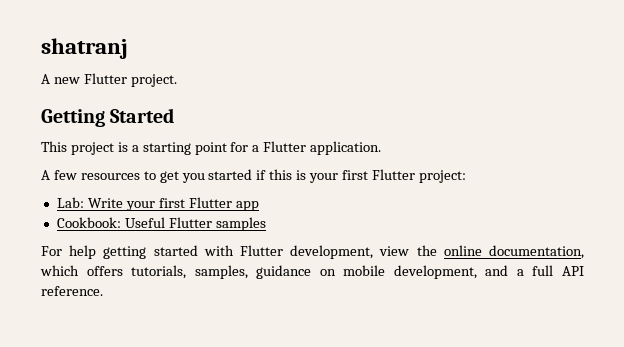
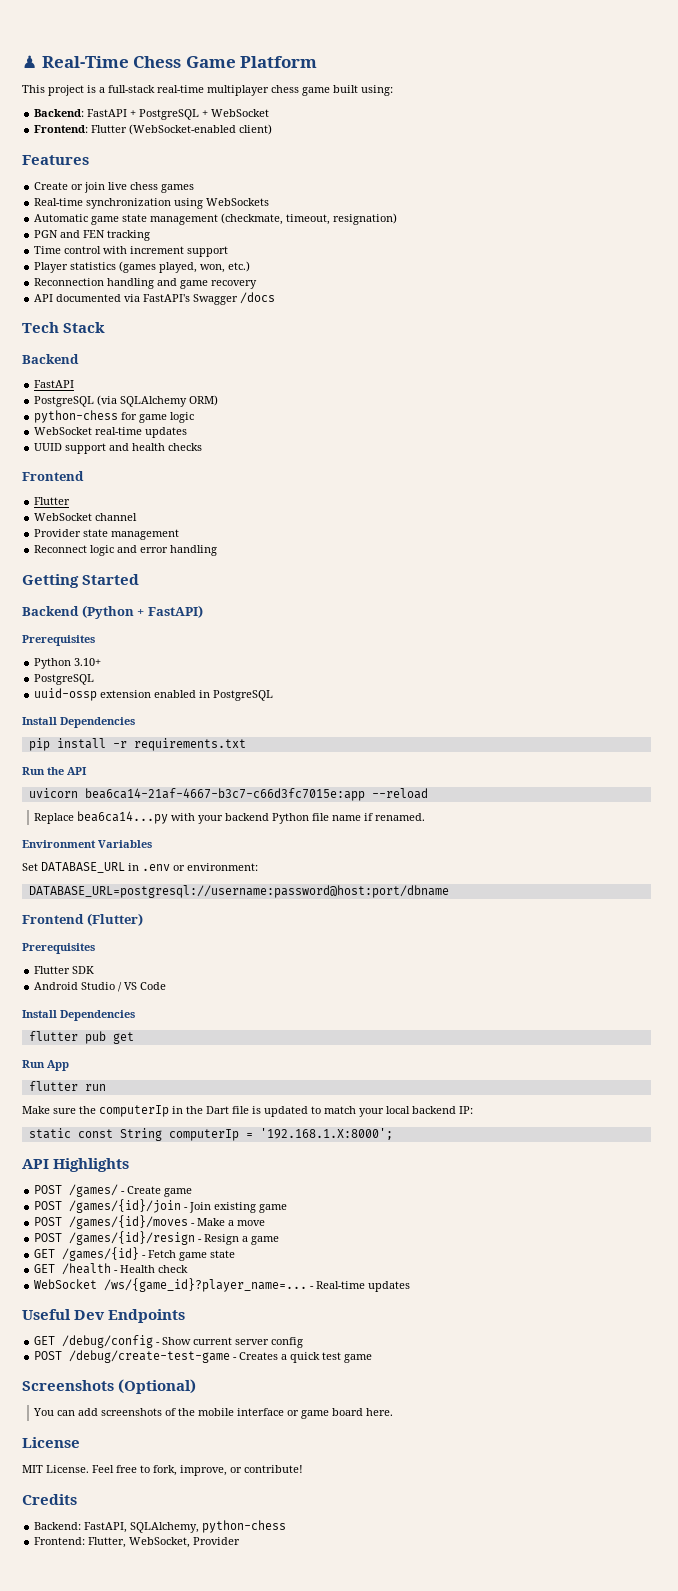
[41,38,128,59] [41,73,177,87] [41,108,175,127] [41,141,382,155] [41,169,466,183] [56,197,259,211] [56,217,266,231] [41,245,584,259] [40,265,584,279] [41,286,103,296] shatranj // A new Flutter project. // Getting Started // This project is a starting point for a Flutter application. // A few resources to get you started if this is your first Flutter project: // Lab: Write your first Flutter app // Cookbook: Useful Flutter samples // For help getting started with Flutter development, view the online documentation, which offers tutorials, samples, guidance on mobile development, and a full API reference. -> [22,55,318,69] [22,85,393,96] [34,109,270,120] [34,124,273,135] [22,155,89,165] [34,182,195,193] [34,198,270,209] [34,213,398,225] [34,230,151,241] [34,246,229,257] [34,261,251,273] [34,278,258,289] [34,292,276,305] [22,322,106,333] [22,354,79,364] [34,380,75,388] [34,395,219,407] [34,410,195,423] [34,427,188,438] [34,443,203,454] [22,471,84,481] [34,497,71,505] [34,513,138,521] [34,529,180,540] [34,545,218,556] [22,574,140,588] [22,605,203,619] [22,635,95,646] [34,658,102,669] [34,674,95,685] [34,688,274,701] [22,717,135,728] [28,738,246,751] [22,767,87,775] [28,788,428,801] [34,811,426,824] [22,840,152,848] [22,862,258,873] [28,885,449,898] [22,913,143,926] [22,943,95,954] [34,966,95,974] [34,982,167,992] [22,1010,135,1021] [28,1031,134,1044] [22,1060,69,1071] [28,1081,106,1091] [22,1105,473,1117] [28,1128,393,1141] [22,1158,130,1172] [34,1184,193,1197] [34,1199,288,1213] [34,1215,266,1229] [34,1231,280,1245] [34,1247,236,1261] [34,1263,189,1275] [34,1278,411,1292] [22,1309,186,1323] [34,1335,304,1348] [34,1350,373,1363] [22,1379,197,1394] [33,1408,394,1419] [22,1437,80,1448] [22,1465,303,1476] [22,1494,77,1505] [34,1520,287,1533] [34,1537,241,1548] ♟ Real-Time Chess Game Platform // This project is a full-stack real-time multiplayer chess game built using: // Backend: FastAPI + PostgreSQL + WebSocket // Frontend: Flutter (WebSocket-enabled client) // Features // Create or join live chess games // Real-time synchronization using WebSockets // Automatic game state management (checkmate, timeout, resignation) // PGN and FEN tracking // Time control with increment support // Player statistics (games played, won, etc.) // Reconnection handling and game recovery // API documented via FastAPI's Swagger /docs // Tech Stack // Backend // FastAPI // PostgreSQL (via SQLAlchemy ORM) // python-chess for game logic // WebSocket real-time updates // UUID support and health checks // Frontend // Flutter // WebSocket channel // Provider state management // Reconnect logic and error handling // Getting Started // Backend (Python + FastAPI) // Prerequisites // Python 3.10+ // PostgreSQL // uuid-ossp extension enabled in PostgreSQL // Install Dependencies // pip install -r requirements.txt // Run the API // uvicorn bea6ca14-21af-4667-b3c7-c66d3fc7015e:app --reload // Replace bea6ca14...py with your backend Python file name if renamed. // Environment Variables // Set DATABASE_URL in .env or environment: // DATABASE_URL=postgresql://username:password@host:port/dbname // Frontend (Flutter) // Prerequisites // Flutter SDK // Android Studio / VS Code // Install Dependencies // flutter pub get // Run App // flutter run // Make sure the computerIp in the Dart file is updated to match your local backend IP: // static const String computerIp = '192.168.1.X:8000'; // API Highlights // POST /games/ - Create game // POST /games/{id}/join - Join existing game // POST /games/{id}/moves - Make a move // POST /games/{id}/resign - Resign a game // GET /games/{id} - Fetch game state // GET /health - Health check // WebSocket /ws/{game_id}?player_name=... - Real-time updates // Useful Dev Endpoints // GET /debug/config - Show current server config // POST /debug/create-test-game - Creates a quick test game // Screenshots (Optional) // You can add screenshots of the mobile interface or game board here. // License // MIT License. Feel free to fork, improve, or contribute! // Credits // Backend: FastAPI, SQLAlchemy, python-chess // Frontend: Flutter, WebSocket, Provider

